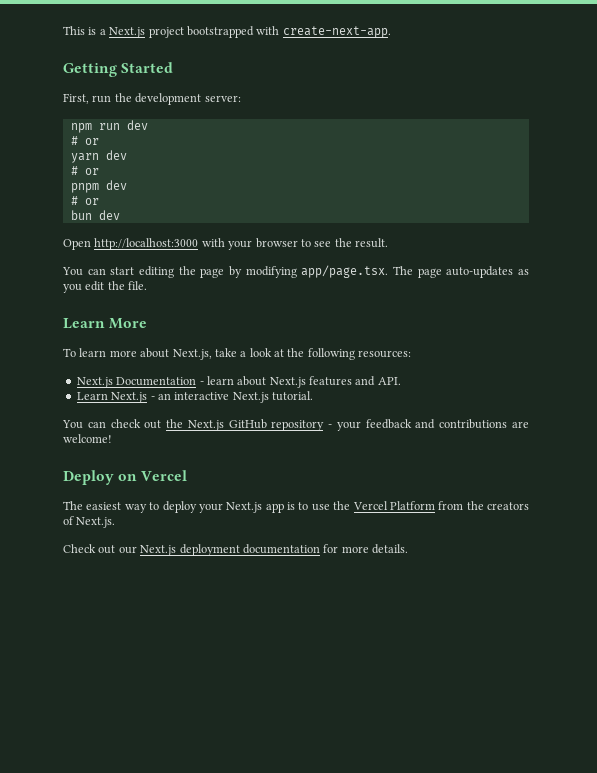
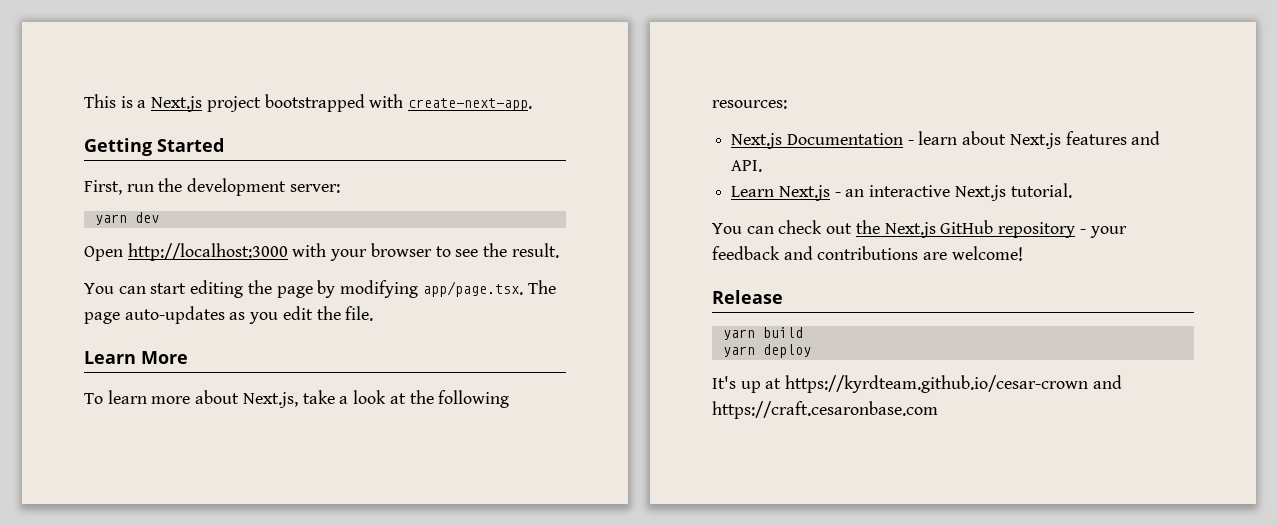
[70,120,148,133] [70,136,99,145] [70,150,127,163] [70,166,99,175] [70,180,127,193] [70,196,99,205] [70,210,92,220] npm run dev // # or // yarn dev // # or // pnpm dev // # or // bun -> [94,214,127,225] yarn
[63,470,188,485] [63,501,529,513] [63,516,116,528] [63,544,408,556] Deploy on Vercel // The easiest way to deploy your Next.js app is to use the Vercel Platform from the creators of Next.js. // Check out our Next.js deployment documentation for more details. -> [712,290,783,304] [722,327,803,340] [722,344,811,358] [712,375,1122,393] [712,401,938,419] Release // yarn build // yarn deploy // It's up at https://kyrdteam.github.io/cesar-crown and https://craft.cesaronbase.com

